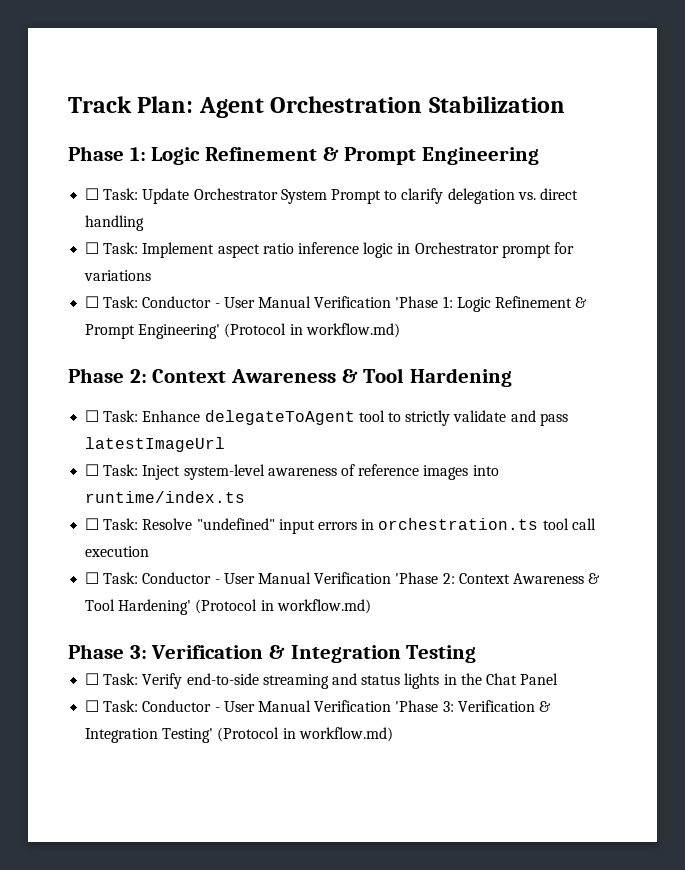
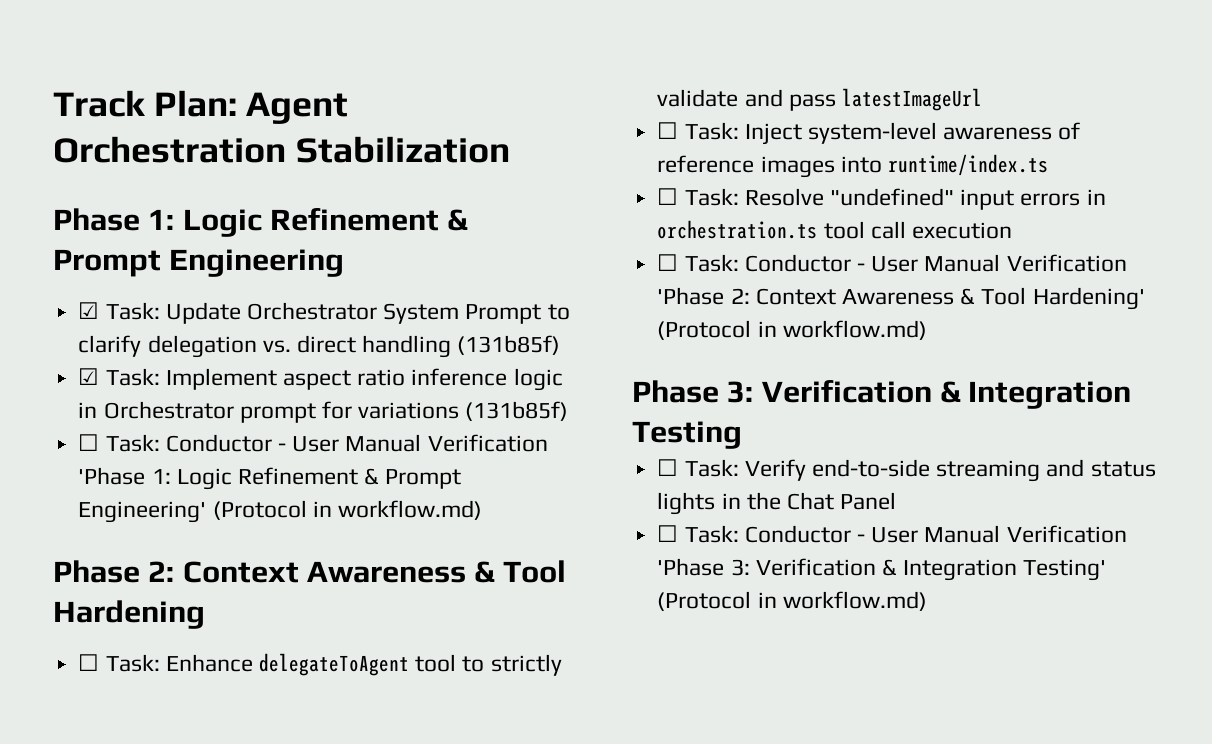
[85,188,100,200] ☐ -> [78,302,100,319] ☑
[85,242,100,254] // ☐ -> [457,335,561,355] [78,368,100,385] (131b85f) // ☑
(152, 275) none -> [465,401,569,421] (131b85f)

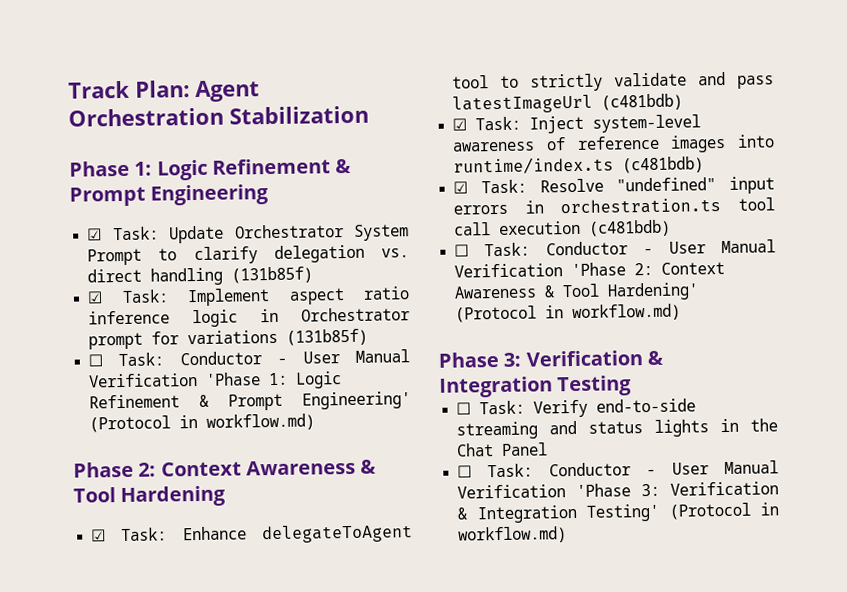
[78,654,100,671] ☐ -> [91,529,107,542] ☑
[657,122,679,139] // ☐ -> [601,93,684,111] [452,118,468,131] (c481bdb) // ☑
[657,188,679,205] // ☐ -> [622,156,705,174] [453,181,469,194] (c481bdb) // ☑
(1012, 230) none -> [589,219,672,237] (c481bdb)

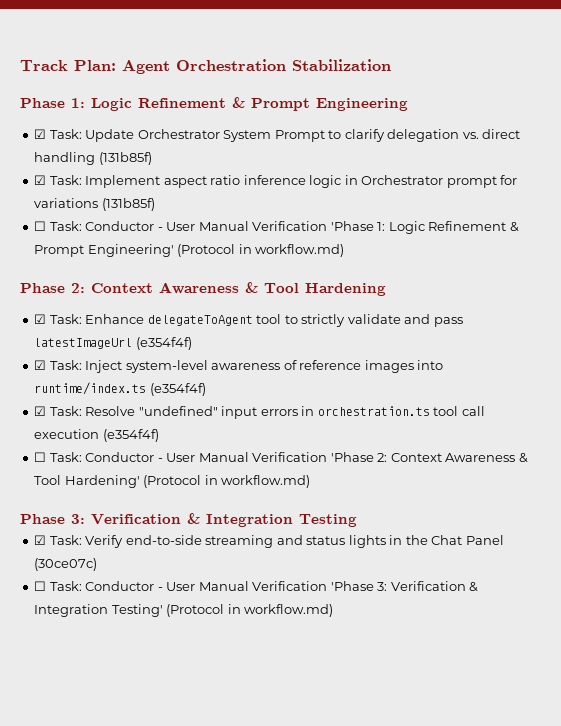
[601,93,684,111] (c481bdb) -> [135,337,192,350] (e354f4f)
[622,156,705,174] (c481bdb) -> [149,383,206,396] (e354f4f)
[589,219,672,237] (c481bdb) -> [102,429,159,442] (e354f4f)
[456,402,472,415] ☐ -> [34,535,47,545] ☑
(549, 449) none -> [34,558,98,571] (30ce07c)

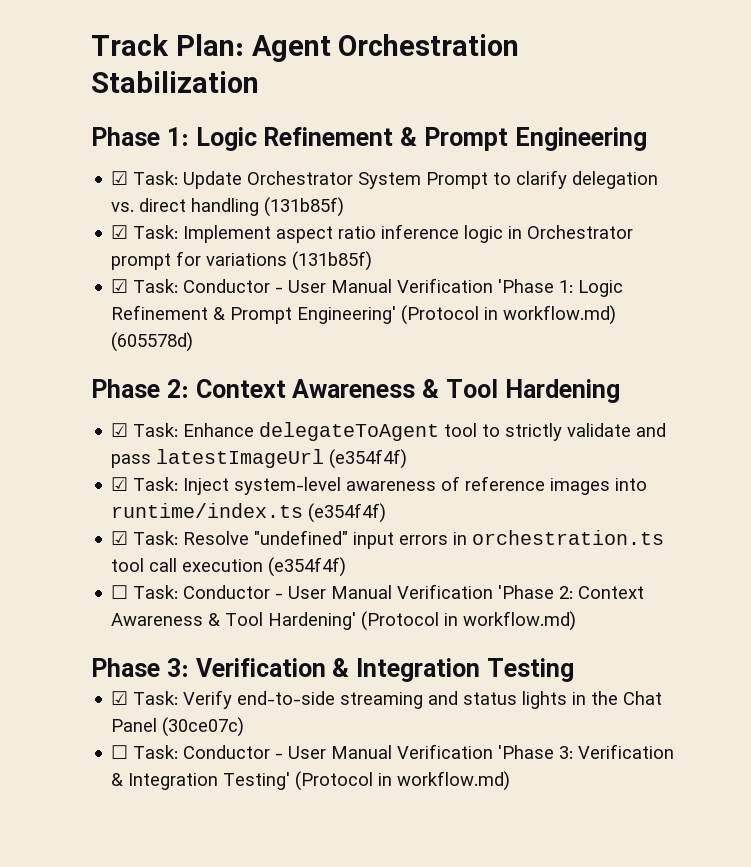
[34,221,47,231] ☐ -> [111,279,129,293] ☑
(345, 250) none -> [111,332,194,352] (605578d)

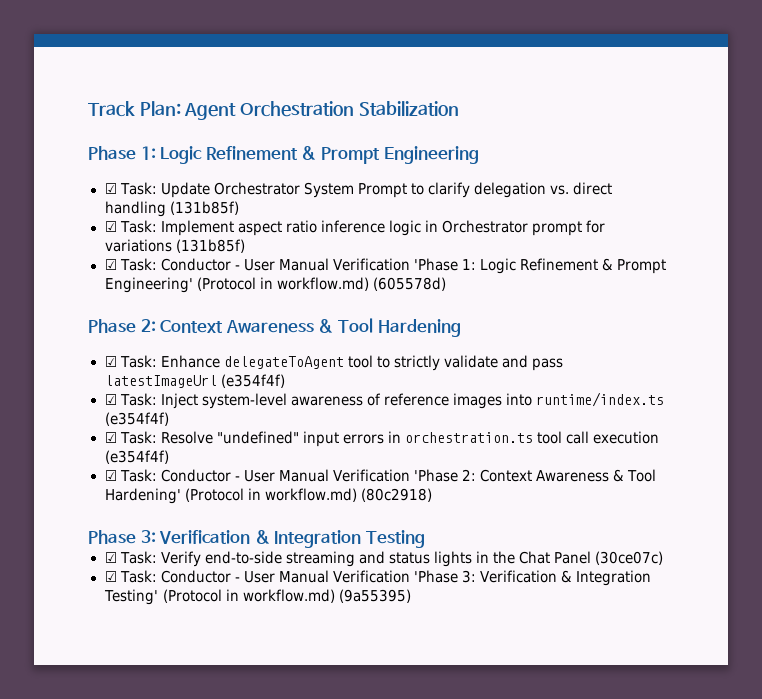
[111,585,129,599] ☐ -> [104,470,117,481] ☑
(577, 621) none -> [360,488,432,502] (80c2918)
[111,745,129,759] ☐ -> [104,571,117,582] ☑
(511, 781) none -> [338,589,411,603] (9a55395)

